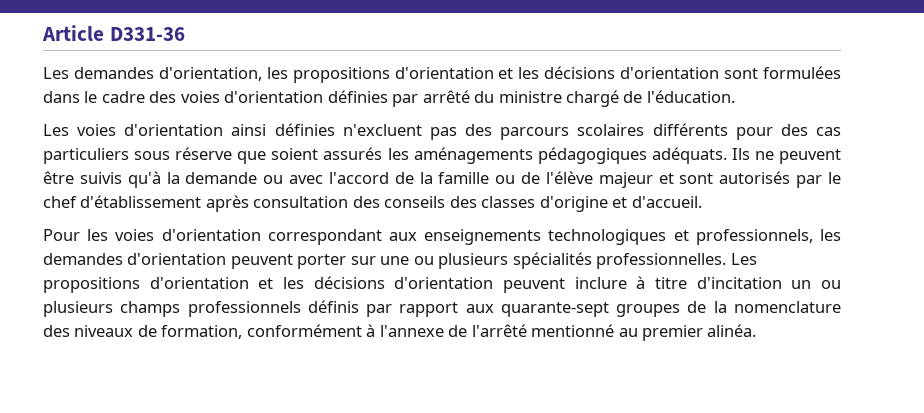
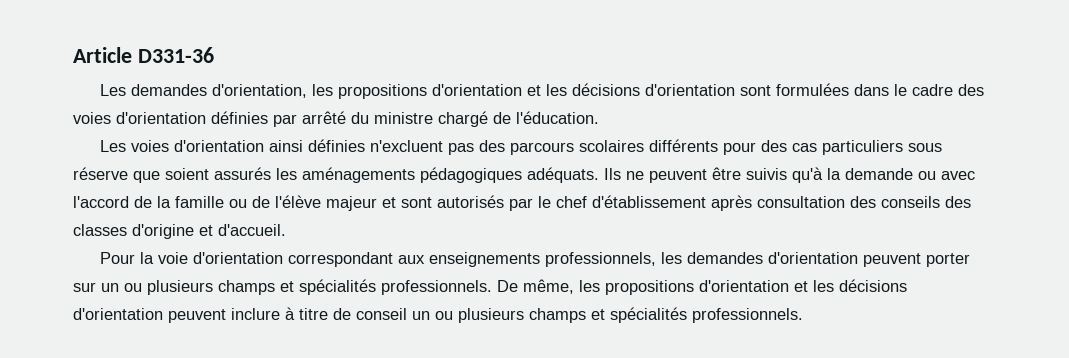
[87,229,155,241] les voies -> [139,252,188,264] la voie
[548,229,689,245] technologiques et -> (540, 259) none
[380,252,757,269] une ou plusieurs spécialités professionnelles. Les -> [101,279,600,295] un ou plusieurs champs et spécialités professionnels. De même, les
[696,277,841,289] [43,300,841,317] [43,324,757,341] d'incitation un ou plusieurs champs professionnels définis par rapport aux quarante-sept groupes de la nomenclature des niveaux de formation, conformément à l'annexe de l'arrêté mentionné au premier alinéa. -> [333,307,803,323] de conseil un ou plusieurs champs et spécialités professionnels.

